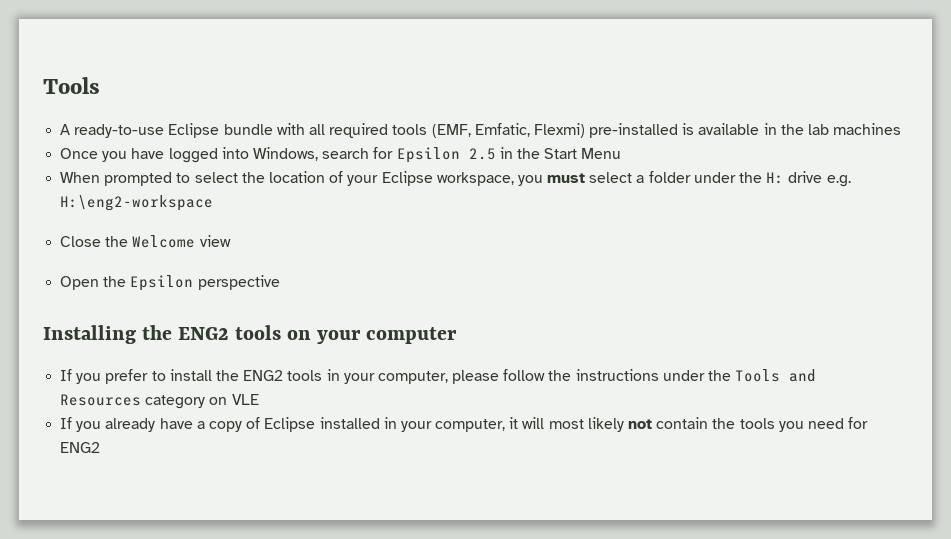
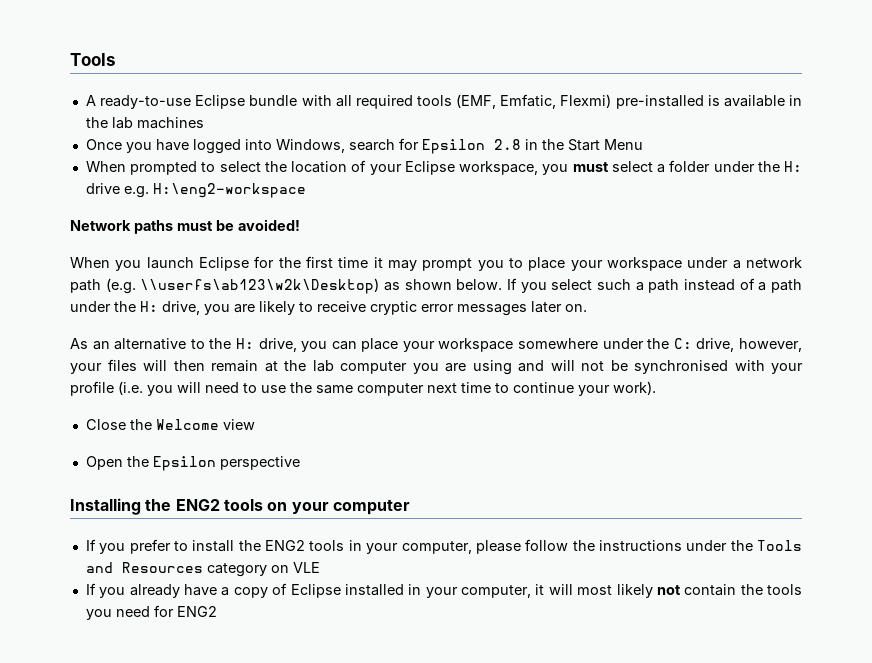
[468,148,496,160] 2.5 -> [493,139,521,150] 2.8
(214, 203) none -> [70,219,300,234] [70,256,802,271] [70,278,802,294] [70,301,587,316] [70,338,803,352] [70,359,803,375] [70,381,656,396] // Network paths must be avoided! // When you launch Eclipse for the first time it may prompt you to place your workspace under a network path (e.g. \\userfs\ab123\w2k\Desktop) as shown below. If you select such a path instead of a path under the H: drive, you are likely to receive cryptic error messages later on. // As an alternative to the H: drive, you can place your workspace somewhere under the C: drive, however, your files will then remain at the lab computer you are using and will not be synchronised with your profile (i.e. you will need to use the same computer next time to continue your work).

